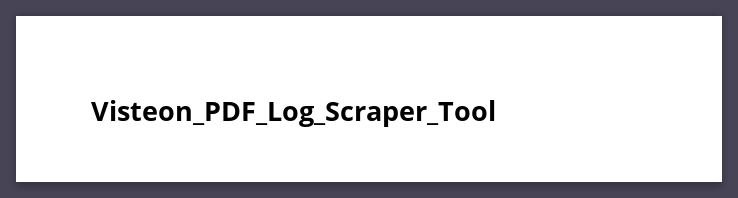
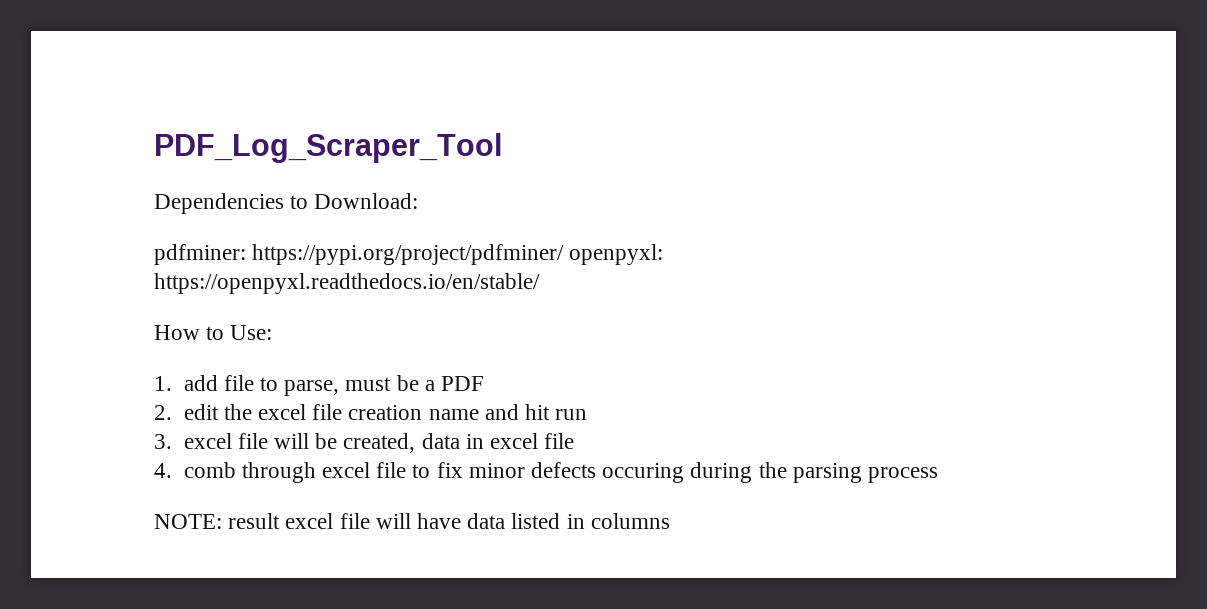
[91,100,496,127] Visteon_PDF_Log_Scraper_Tool -> [154,133,502,163] [154,193,419,214] [154,244,664,265] [154,273,540,294] [154,325,273,340] [154,375,484,396] [154,404,588,420] [154,433,575,453] [154,462,939,483] [154,513,670,529] PDF_Log_Scraper_Tool // Dependencies to Download: // pdfminer: https://pypi.org/project/pdfminer/ openpyxl: https://openpyxl.readthedocs.io/en/stable/ // How to Use: // 1. add file to parse, must be a PDF // 2. edit the excel file creation name and hit run // 3. excel file will be created, data in excel file // 4. comb through excel file to fix minor defects occuring during the parsing process // NOTE: result excel file will have data listed in columns

